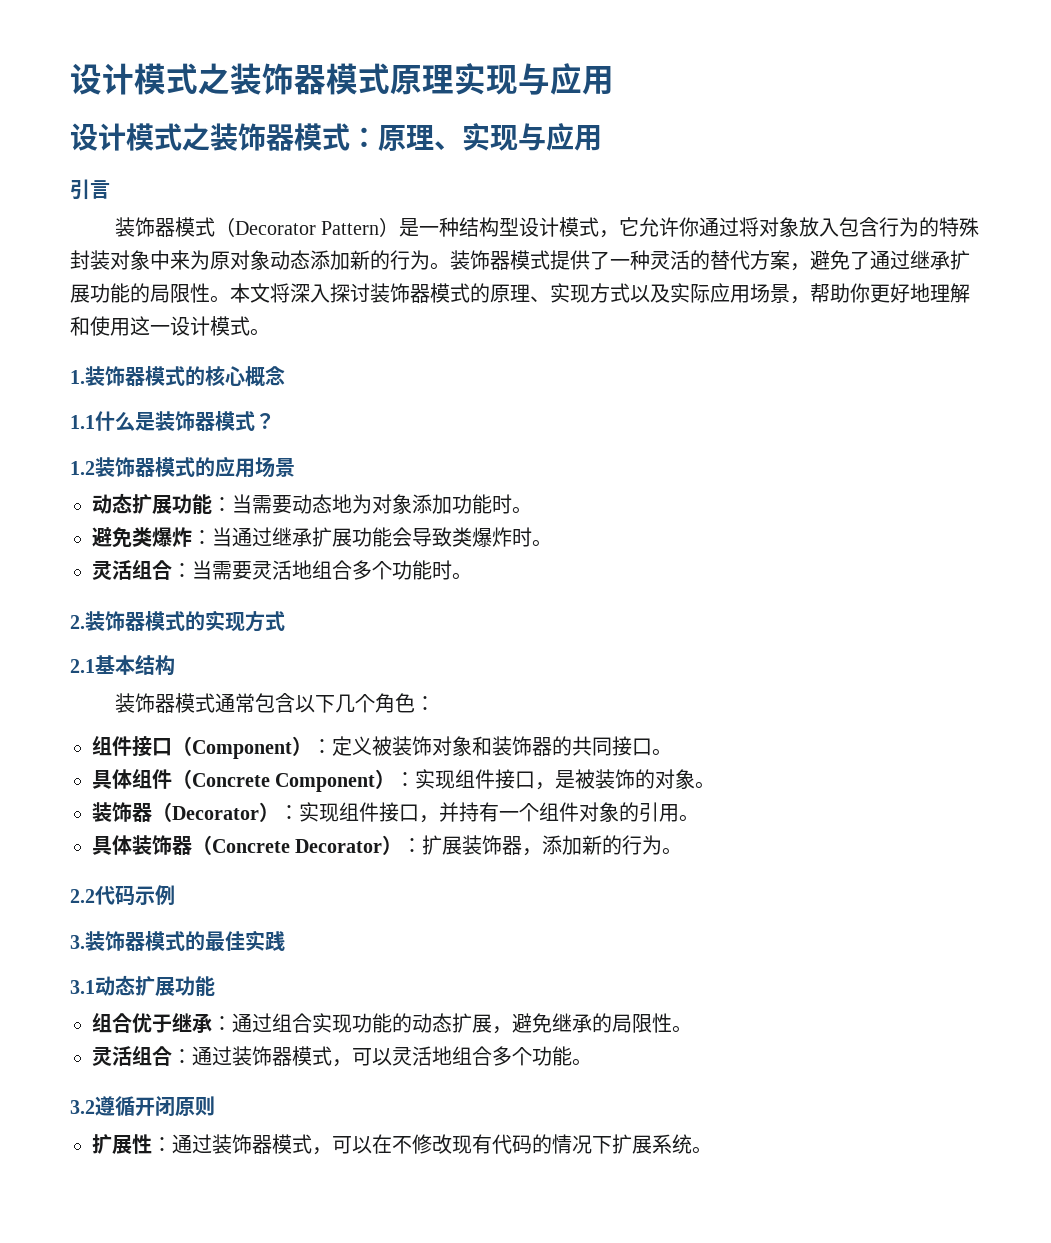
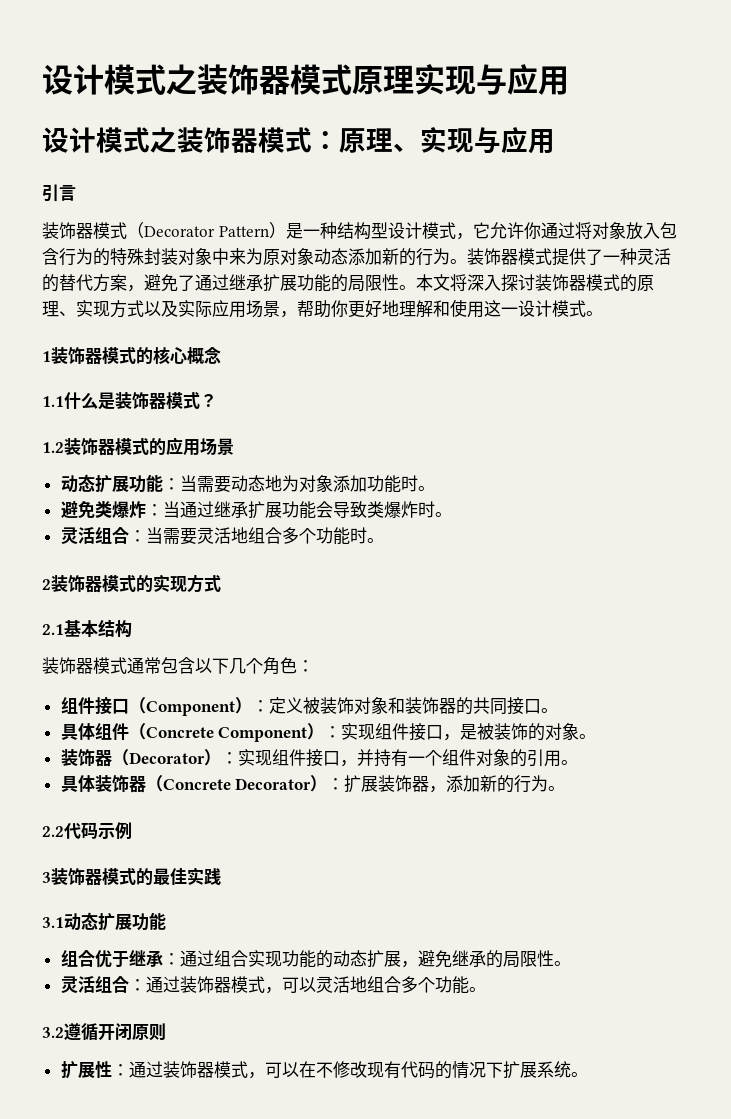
[70,370,85,384] 1. -> [42,351,51,362] 1
[70,615,85,629] 2. -> [42,579,51,590] 2
[70,935,85,949] 3. -> [42,872,51,883] 3

